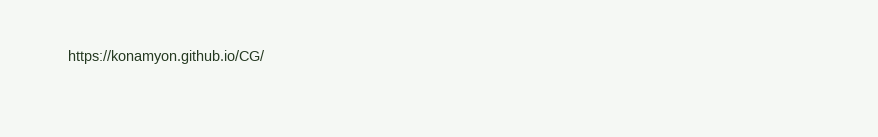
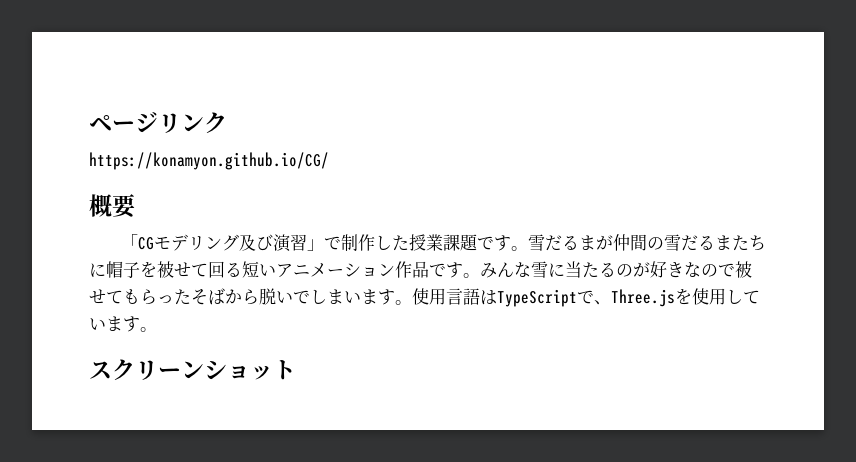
[68,50,265,64] https://konamyon.github.io/CG/ -> [89,111,227,134] [89,152,329,170] [89,194,136,218] [121,234,767,252] [89,261,752,278] [89,288,760,307] [89,316,157,332] [89,359,296,381] ページリンク // https://konamyon.github.io/CG/ // 概要 // 「CGモデリング及び演習」で制作した授業課題です。雪だるまが仲間の雪だるまたちに帽子を被せて回る短いアニメーション作品です。みんな雪に当たるのが好きなので被せてもらったそばから脱いでしまいます。使用言語はTypeScriptで、Three.jsを使用しています。 // スクリーンショット

